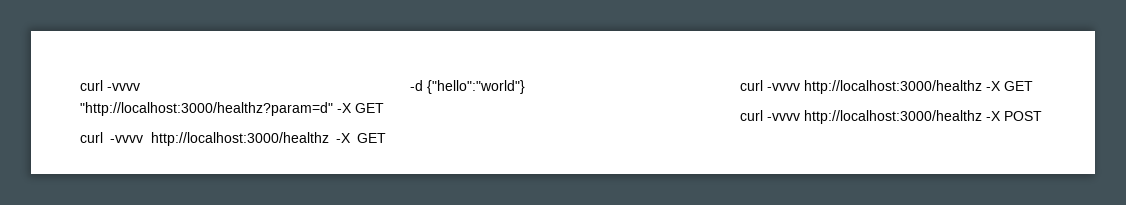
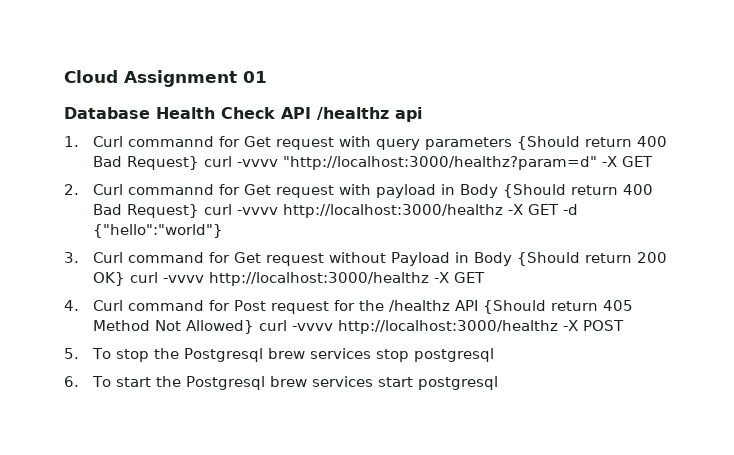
(80, 85) none -> [64,70,267,87] [64,107,422,122] [64,136,667,150] [92,156,199,170] Cloud Assignment 01 // Database Health Check API /healthz api // 1. Curl commannd for Get request with query parameters {Should return 400 Bad Request}
(384, 108) none -> [64,184,653,198] [92,204,199,218] 2. Curl commannd for Get request with payload in Body {Should return 400 Bad Request}
(525, 87) none -> [64,252,667,266] [92,272,125,286] 3. Curl command for Get request without Payload in Body {Should return 200 OK}
(1033, 86) none -> [64,300,633,314] [92,320,254,334] 4. Curl command for Post request for the /healthz API {Should return 405 Method Not Allowed}
(1042, 116) none -> [64,348,494,362] [64,376,498,390] // 5. To stop the Postgresql brew services stop postgresql // 6. To start the Postgresql brew services start postgresql

